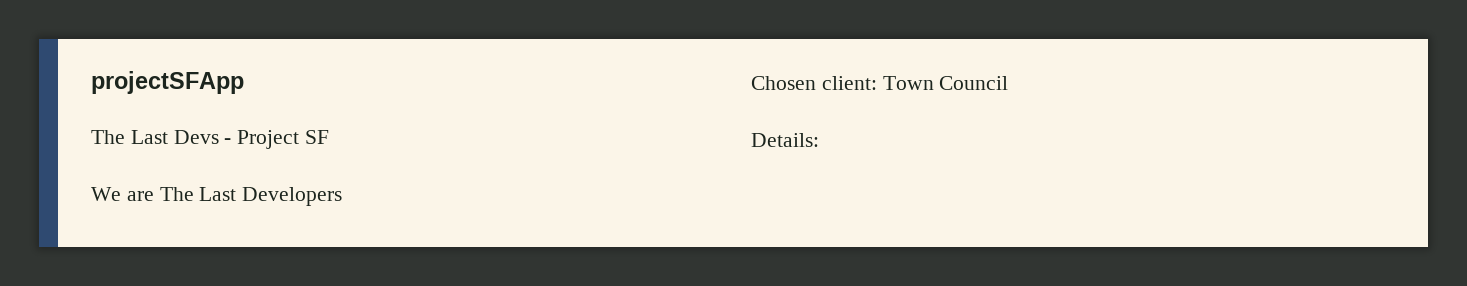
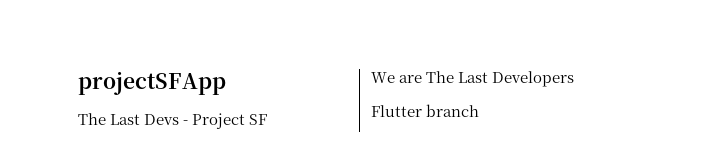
[751,76,1009,90] [751,133,819,147] Chosen client: Town Council // Details: -> [371,104,480,117] Flutter branch

